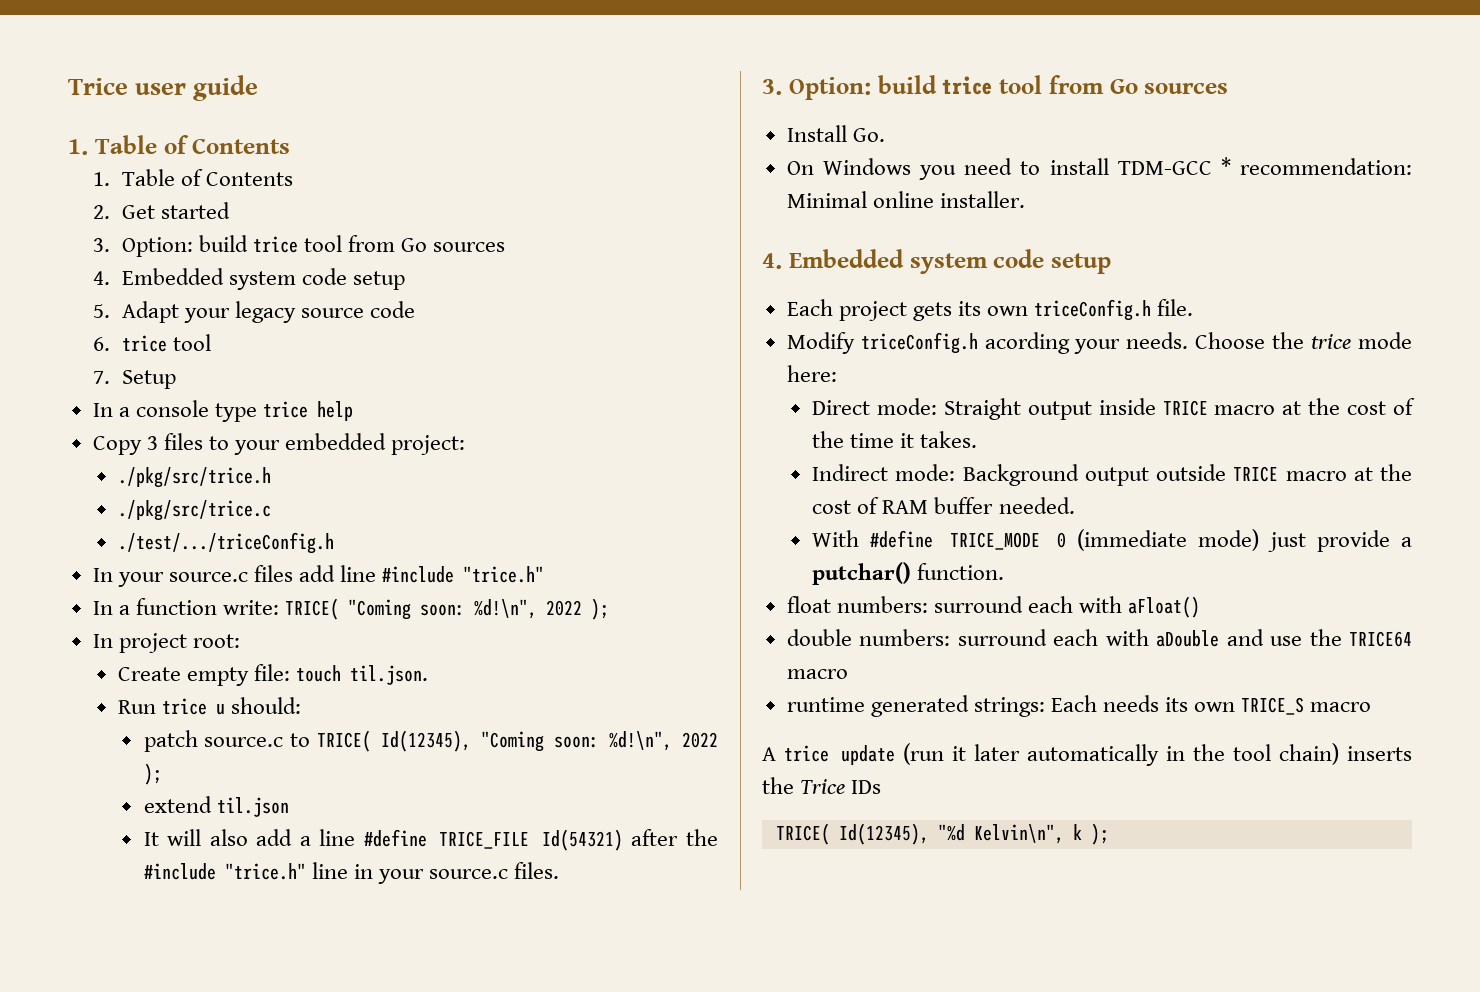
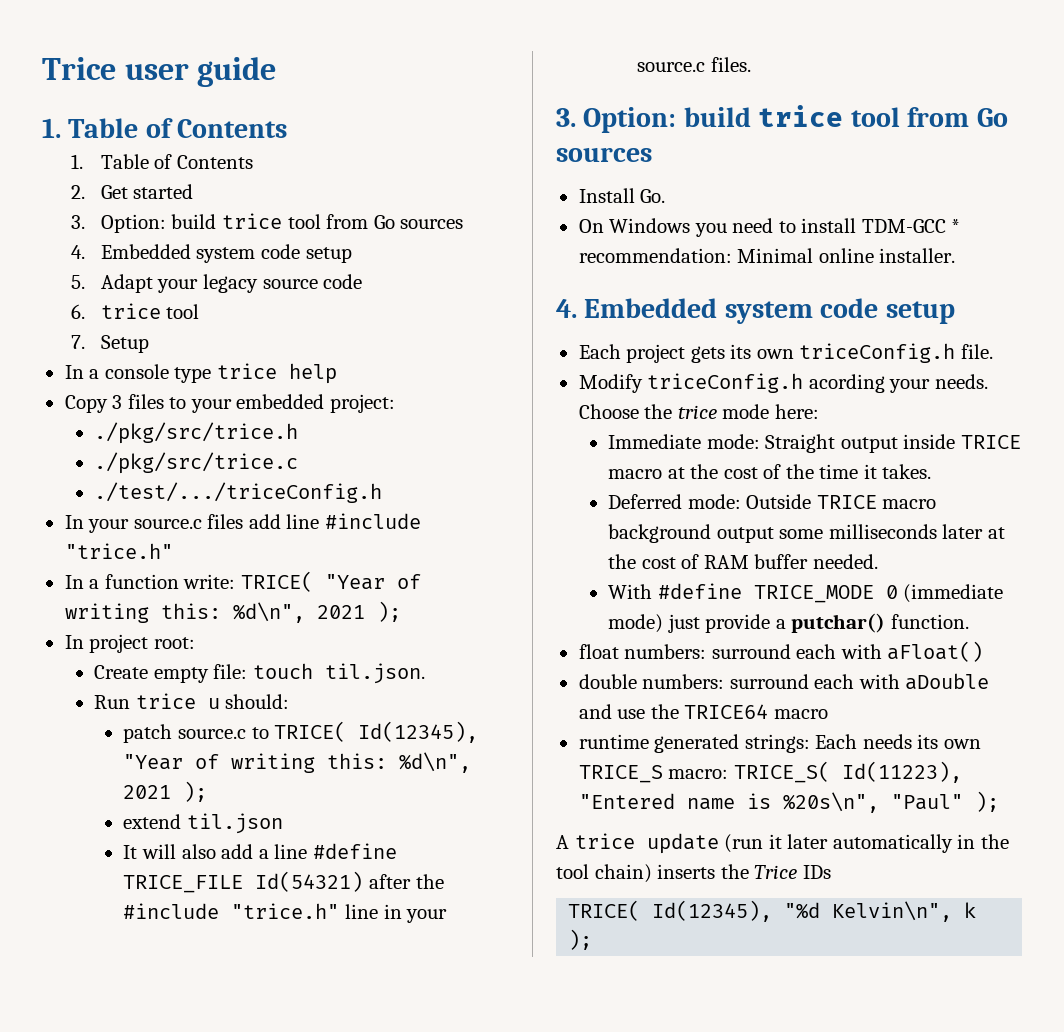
[348,599,583,620] "Coming soon: %d!\n", 2022 -> [324,574,421,590] [64,602,365,623] "Year of writing this: %d\n", 2021
[480,731,718,752] "Coming soon: %d!\n", 2022 -> [123,752,472,773] [123,785,172,799] "Year of writing this: %d\n", 2021
[812,400,871,415] Direct -> [607,434,701,449] Immediate
[812,464,1347,486] Indirect mode: Background output outside TRICE macro -> [607,494,937,509] [607,524,984,543] Deferred mode: Outside TRICE macro background output some milliseconds later
[1310,702,1372,712] macro -> [668,761,962,783] [578,791,999,813] macro: TRICE_S( Id(11223), "Entered name is %20s\n", "Paul" );

